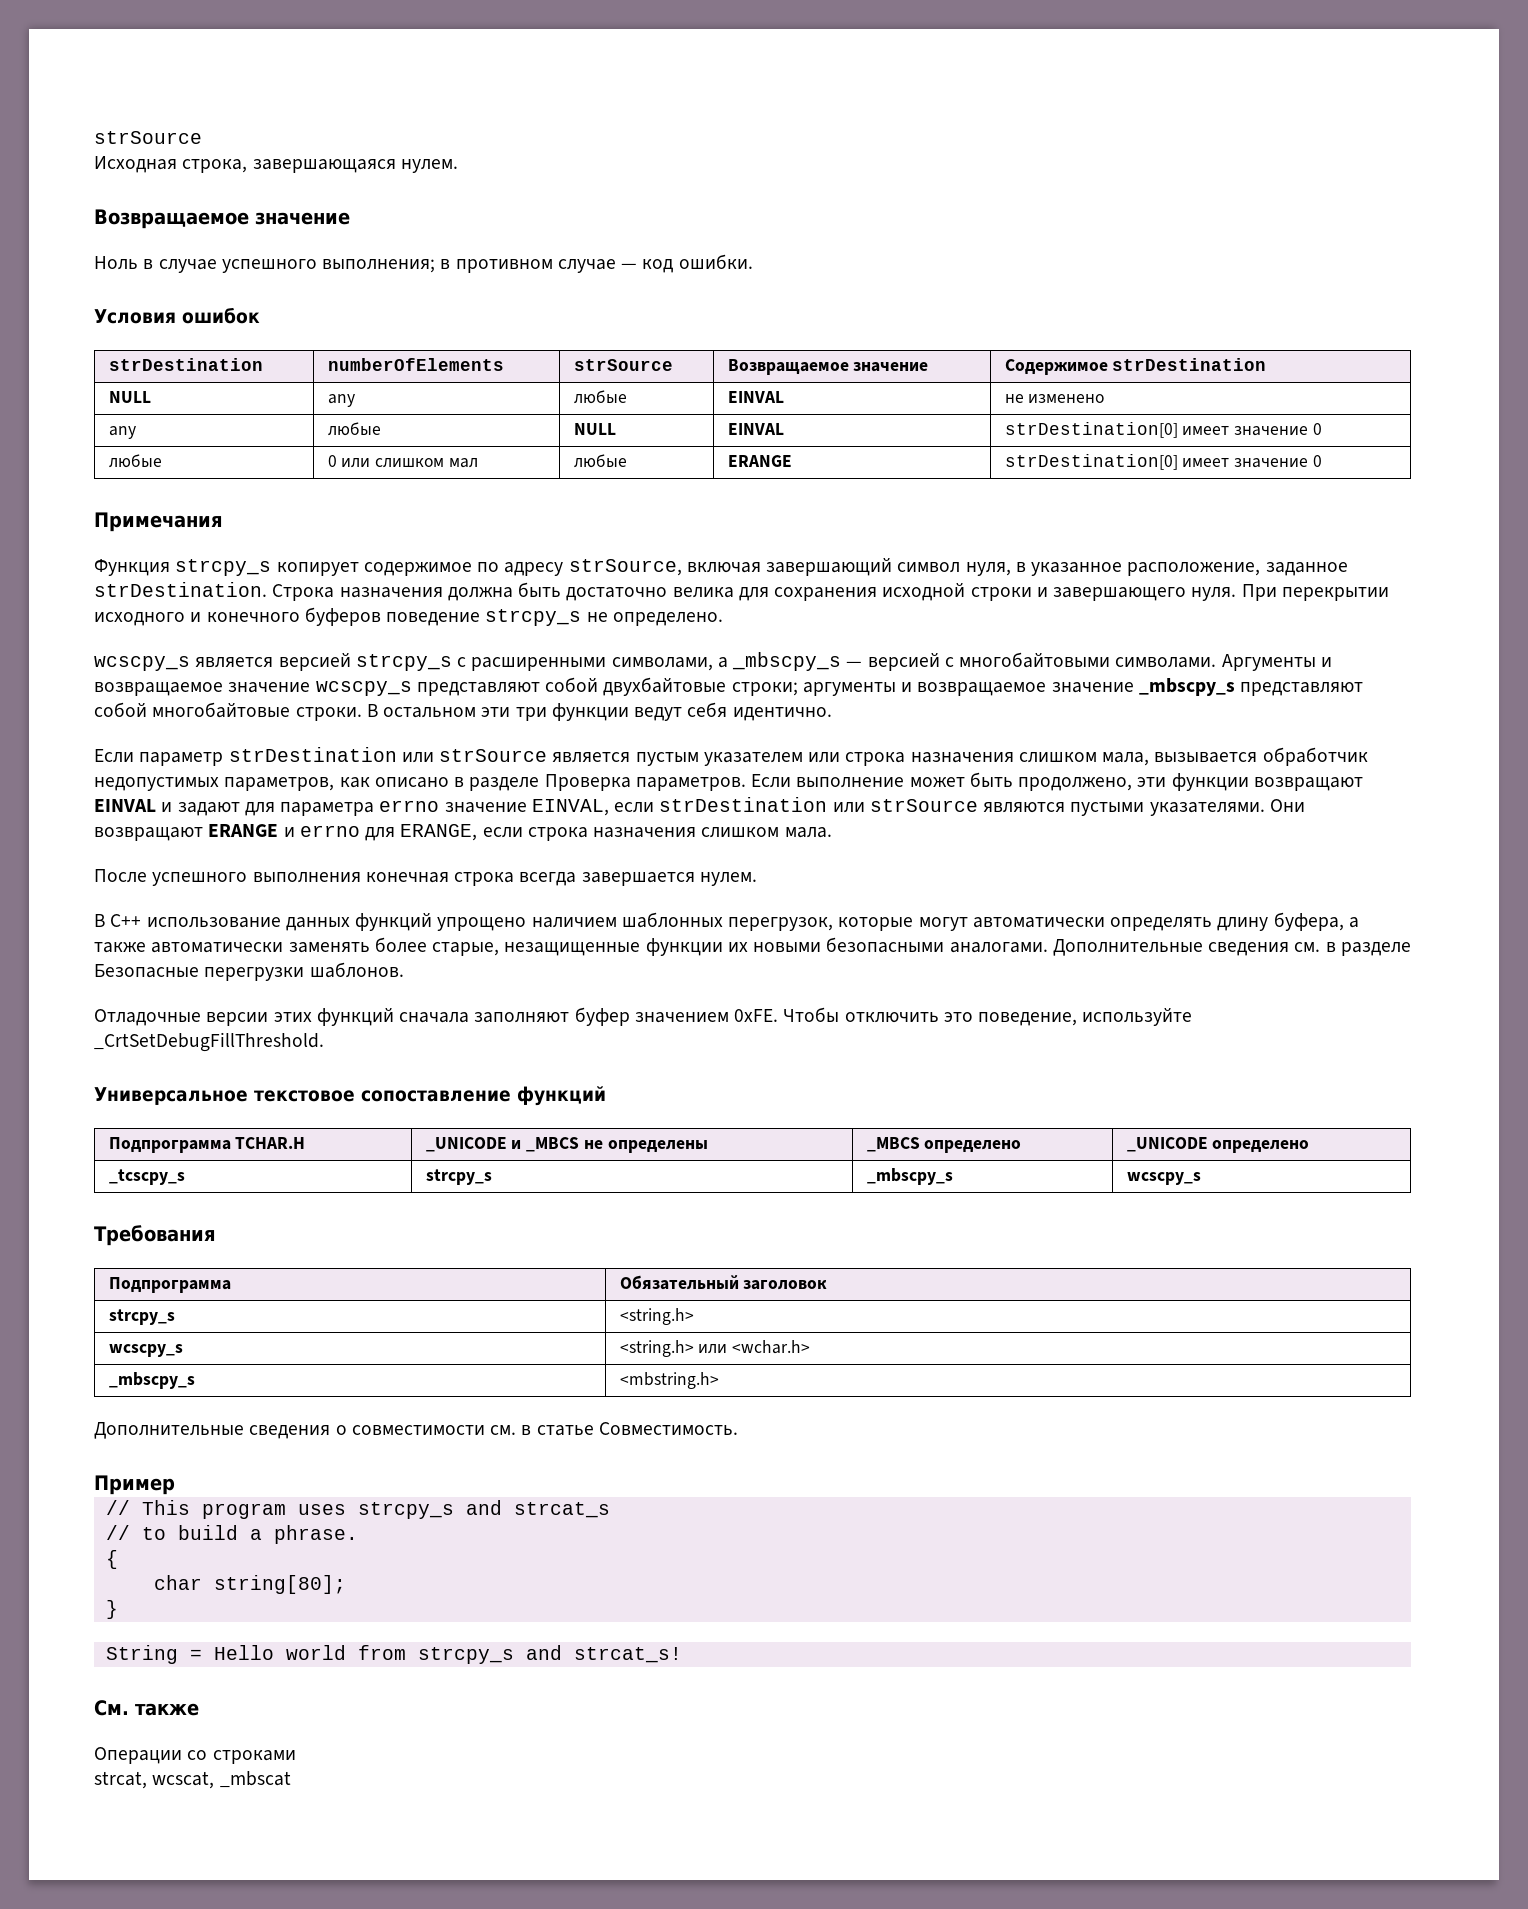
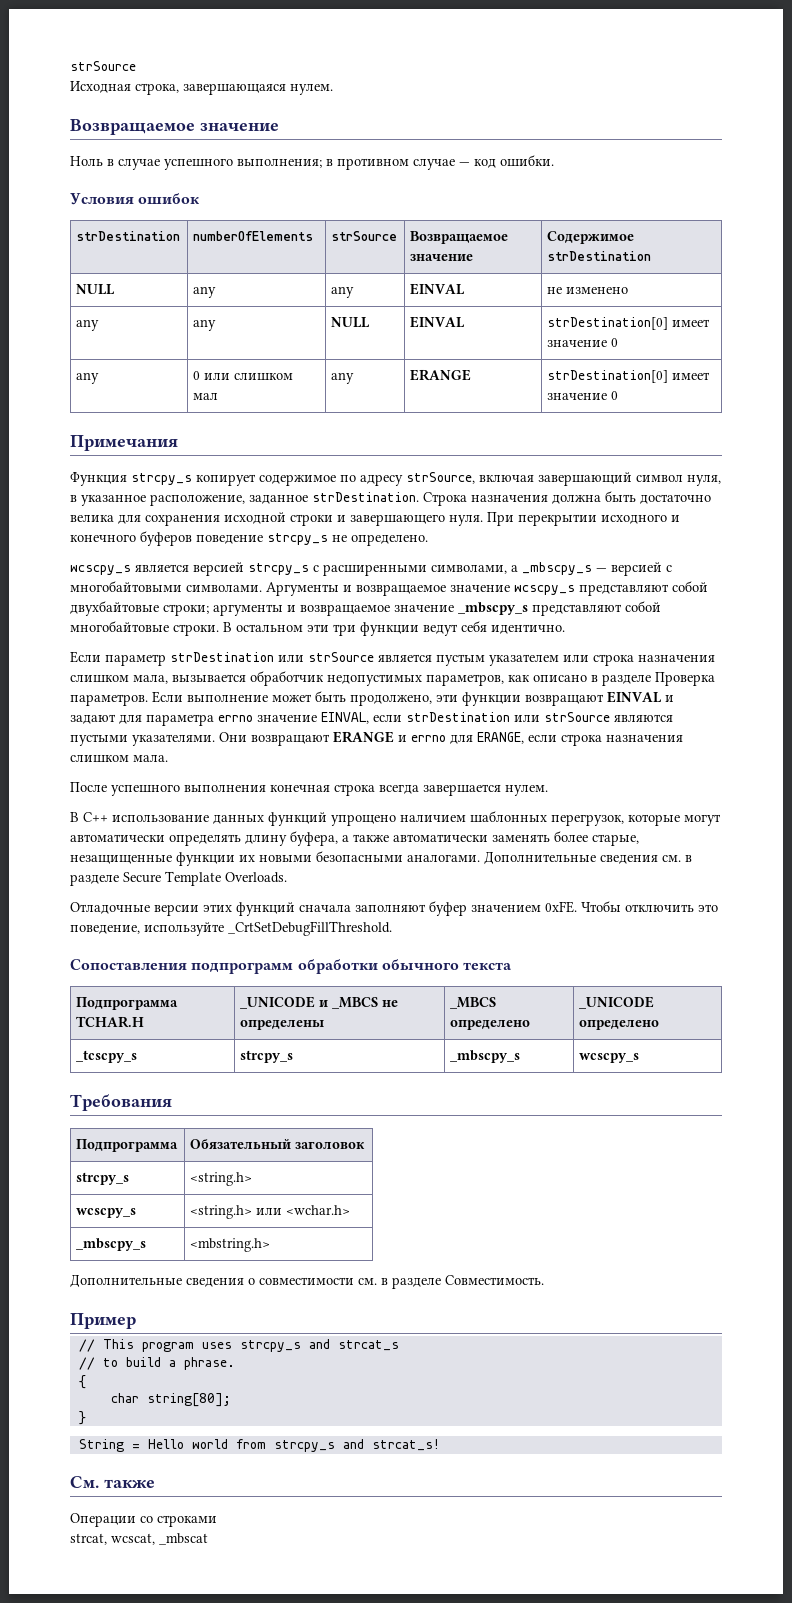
[573,390,627,404] любые -> [331,286,355,298] any
[327,422,381,436] любые -> [193,319,217,331] any
[108,454,162,468] любые -> [76,372,100,384] any
[573,454,627,468] любые -> [331,372,355,384] any
[94,962,404,981] Безопасные перегрузки шаблонов. -> [123,871,287,886] Secure Template Overloads.
[94,1086,606,1106] Универсальное текстовое сопоставление функций -> [70,959,513,974] Сопоставления подпрограмм обработки обычного текста
[536,1425,594,1436] статье -> [392,1277,441,1289] разделе

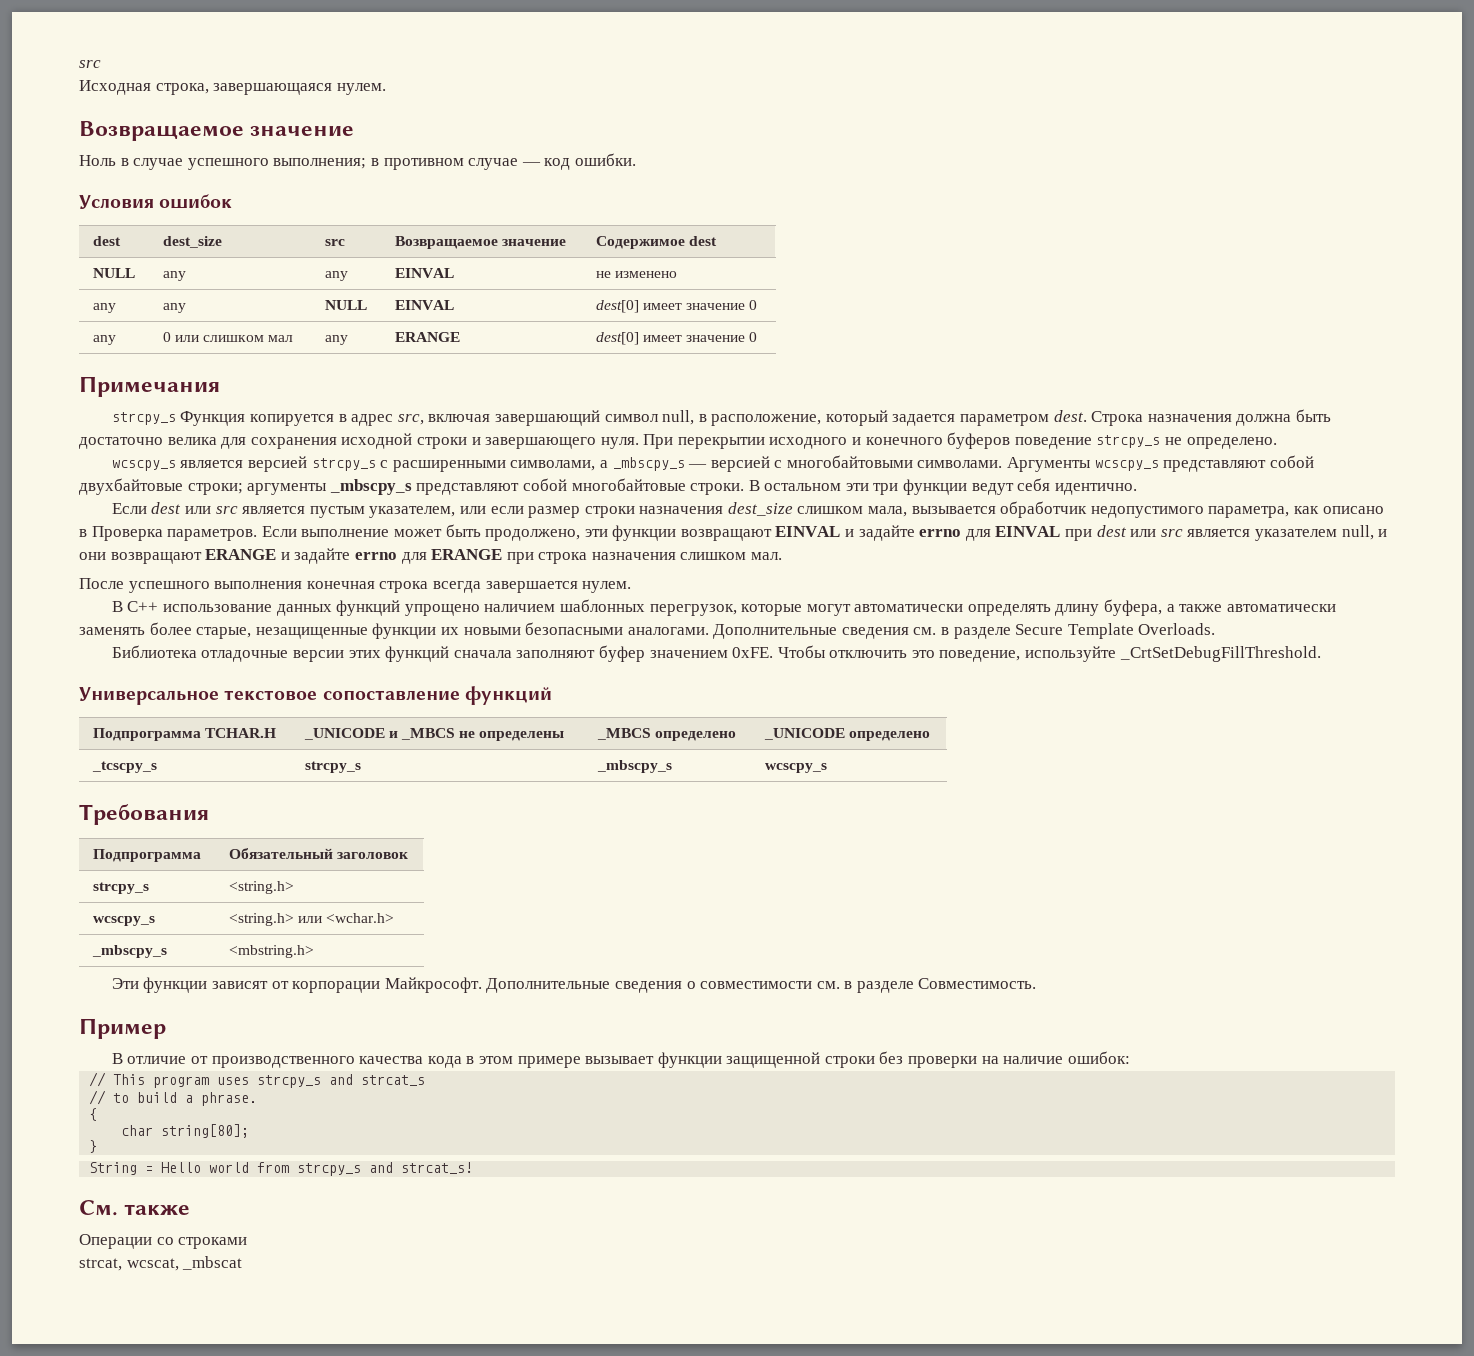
[70,61,136,71] strSource -> [79,60,101,68] src
[76,231,181,241] [193,231,314,241] [331,231,398,241] strDestination | numberOfElements | strSource -> [92,236,121,246] [162,236,222,248] [324,239,345,246] dest | dest_size | src
[547,251,652,261] strDestination -> [688,236,717,246] dest
[547,317,669,330] strDestination[0] -> [595,300,639,313] dest[0]
[547,370,669,383] strDestination[0] -> [595,332,639,345] dest[0]
[70,472,721,486] [70,492,419,506] Функция strcpy_s копирует содержимое по адресу strSource, включая завершающий символ нуля, в указанное расположение, заданное strDestination. -> [111,410,1087,426] strcpy_s Функция копируется в адрес src, включая завершающий символ null, в расположение, который задается параметром dest.
[343,584,510,596] и возвращаемое значение -> (1092, 464) none
[287,604,454,616] и возвращаемое значение -> (328, 489) none
[105,652,715,666] параметр strDestination или strSource является пустым указателем или строка назначения -> [151,502,793,518] dest или src является пустым указателем, или если размер строки назначения dest_size
[327,674,504,686] недопустимых параметров, -> [1090,506,1290,518] недопустимого параметра,
[602,674,651,686] разделе -> (87, 533) none
[70,712,673,726] [70,732,247,746] задают для параметра errno значение EINVAL, если strDestination или strSource являются пустыми указателями. Они -> [858,525,1388,541] [79,552,106,560] задайте errno для EINVAL при dest или src является указателем null, и они
[411,732,683,746] [70,755,168,763] errno для ERANGE, если строка назначения слишком мала. -> [294,548,783,564] задайте errno для ERANGE при строка назначения слишком мал.
[70,902,150,914] Отладочные -> [111,645,289,662] Библиотека отладочные
[70,959,513,974] Сопоставления подпрограмм обработки обычного текста -> [79,686,552,705] Универсальное текстовое сопоставление функций
(271, 1245) none -> [111,977,482,993] Эти функции зависят от корпорации Майкрософт.
(136, 1321) none -> [111,1051,1130,1068] // В отличие от производственного качества кода в этом примере вызывает функции защищенной строки без проверки на наличие ошибок:

